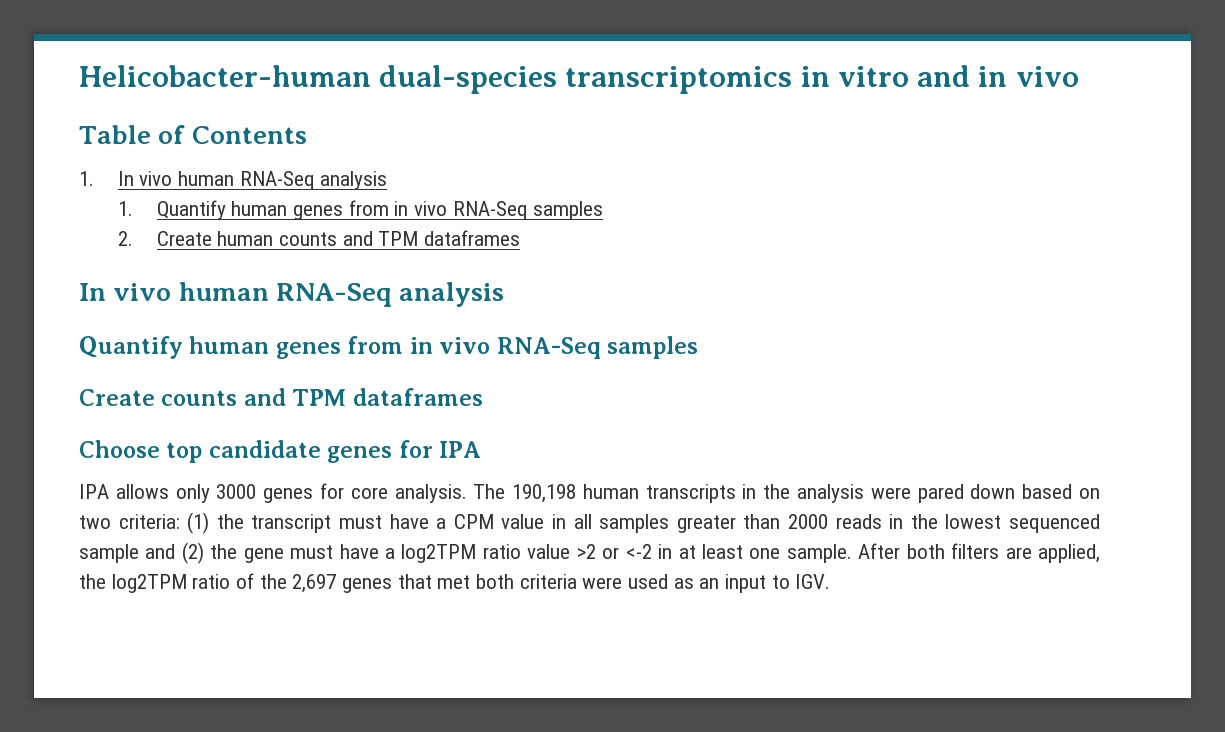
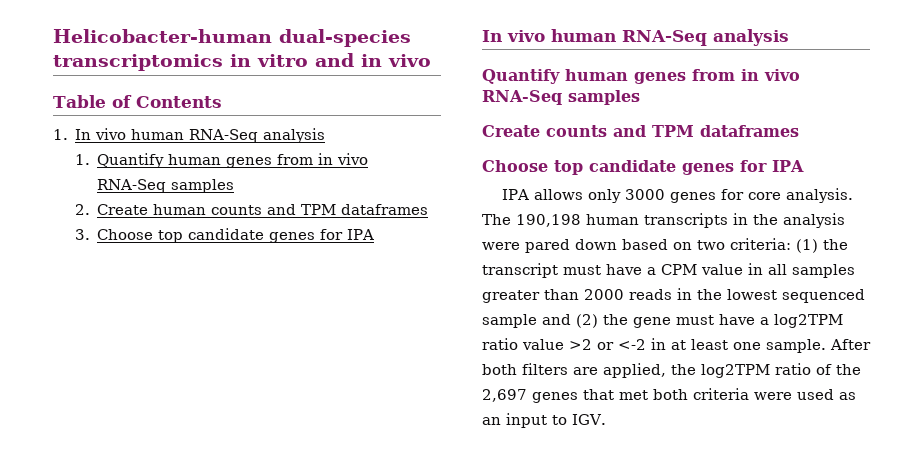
(520, 238) none -> [74,228,375,243] // 3. Choose top candidate genes for IPA

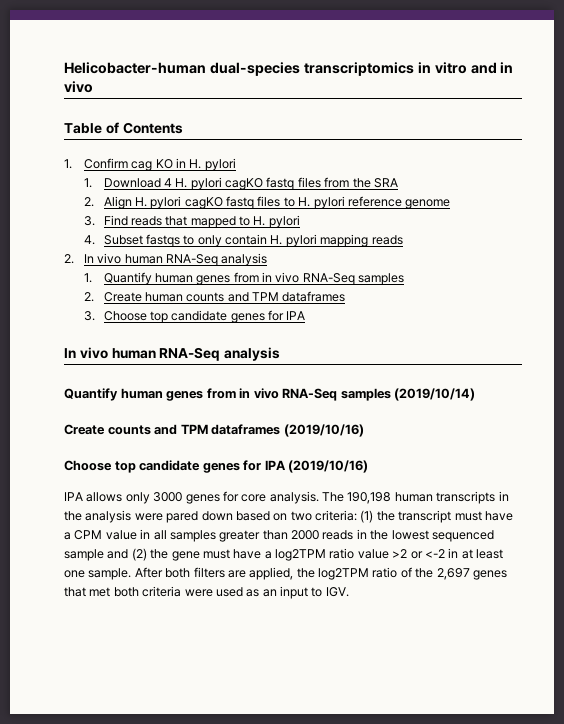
(68, 134) none -> [83,158,236,171] [83,177,398,190] [83,196,451,209] [83,215,300,228] [83,234,403,247] [64,254,74,264] Confirm cag KO in H. pylori // 1. Download 4 H. pylori cagKO fastq files from the SRA // 2. Align H. pylori cagKO fastq files to H. pylori reference genome // 3. Find reads that mapped to H. pylori // 4. Subset fastqs to only contain H. pylori mapping reads // 2.
(640, 97) none -> [394,388,476,401] (2019/10/14)
[482,160,804,175] // Choose top candidate genes for IPA -> [283,424,364,437] [64,460,369,473] (2019/10/16) // Choose top candidate genes for IPA (2019/10/16)

